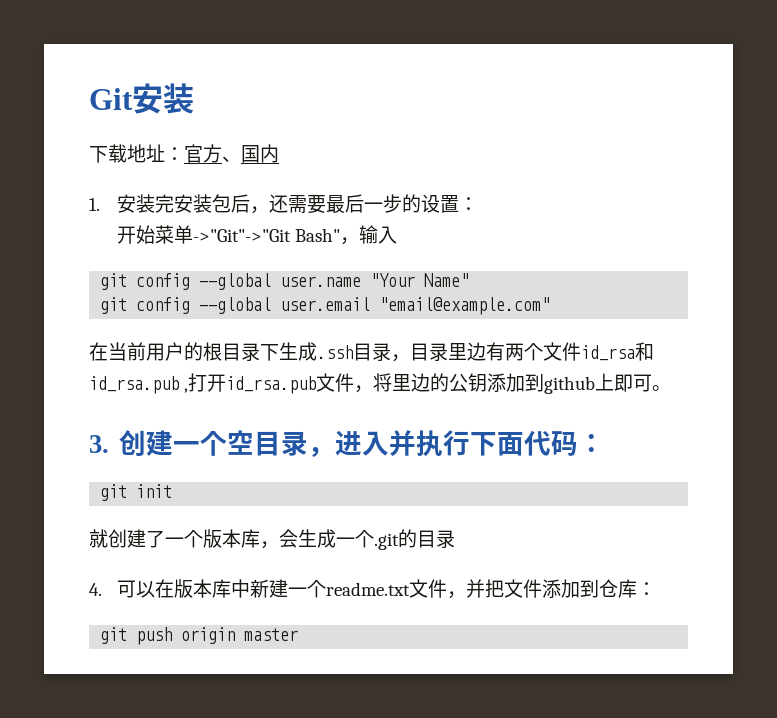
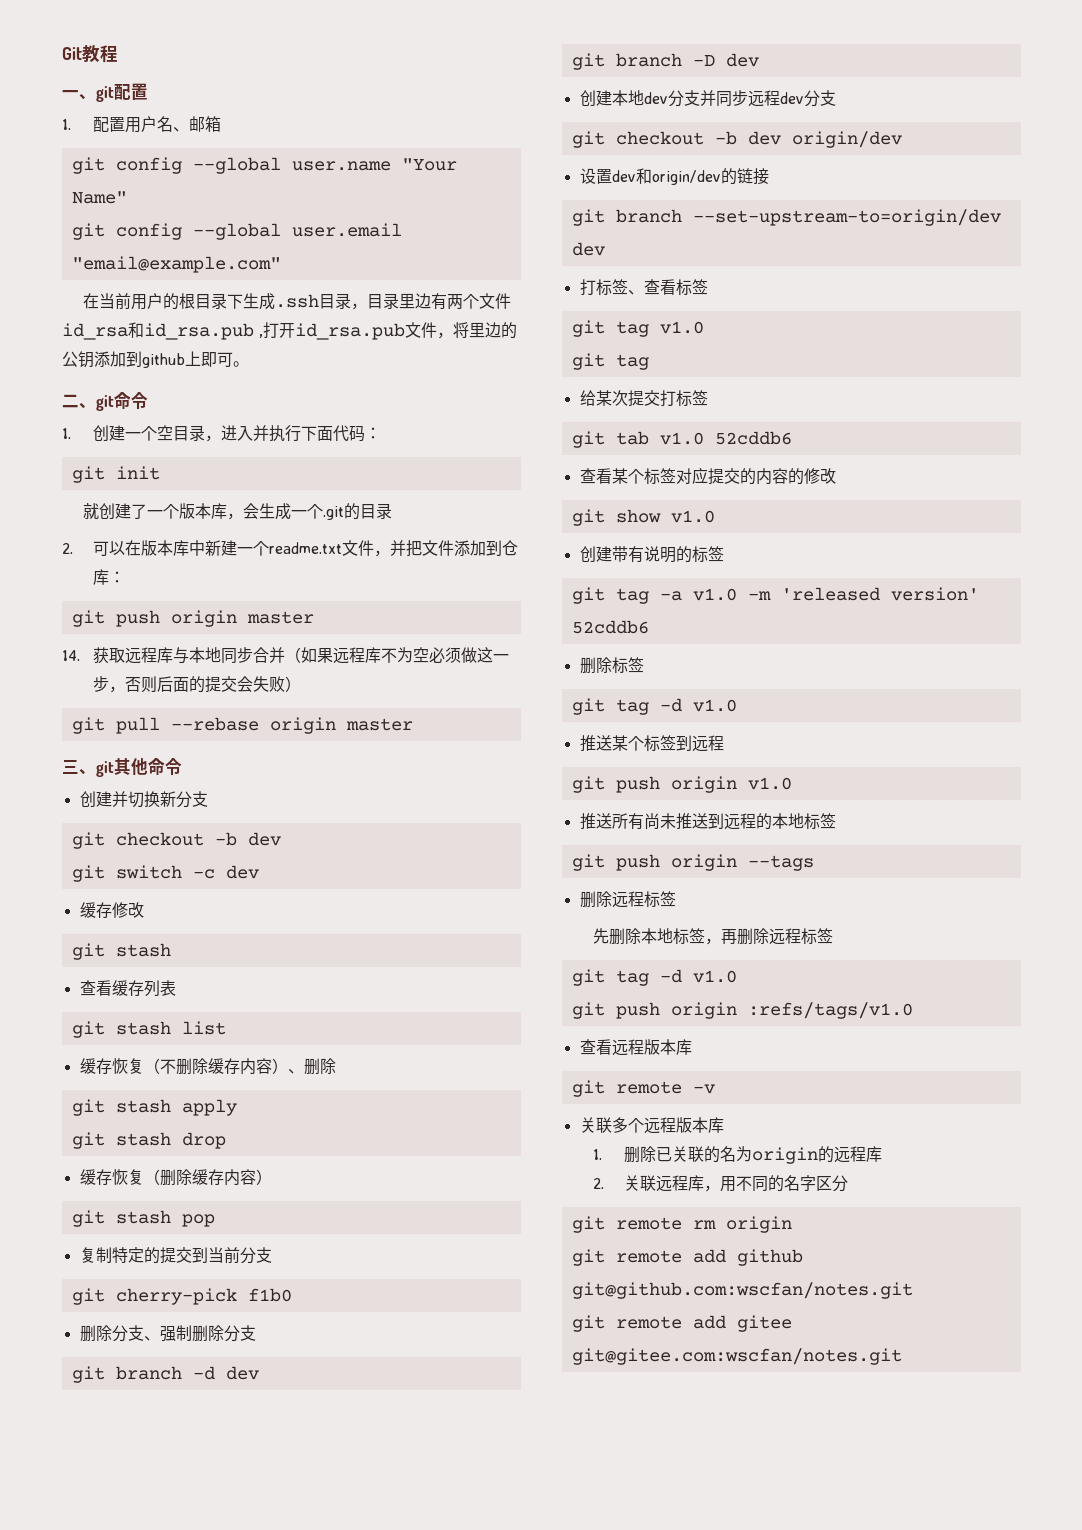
[132,83,194,114] [89,144,279,163] [89,194,479,214] [117,225,398,245] 安装 // 下载地址：官方、国内 // 1.安装完安装包后，还需要最后一步的设置： // 开始菜单->"Git"->"Git Bash"，输入 -> [82,45,118,63] [62,83,148,102] [62,116,222,133] 教程 // 一、git配置 // 1.配置用户名、邮箱
[89,435,109,453] 3. -> [62,392,148,411] [62,428,71,439] 二、git命令 // 1.
[89,583,102,596] 4. -> [62,543,73,554] 2.
(299, 634) none -> [62,647,510,664] [93,676,302,693] [71,717,413,734] [62,758,182,777] [79,791,208,808] [71,832,281,849] [71,865,259,882] [79,902,144,918] [71,943,171,960] [79,980,176,997] [71,1021,226,1038] [79,1058,336,1075] [71,1099,237,1116] [71,1132,226,1149] [79,1169,272,1186] [71,1210,215,1227] [79,1247,272,1264] [71,1288,292,1305] [79,1325,256,1342] [71,1366,259,1383] [571,53,759,70] [579,90,836,107] [571,131,902,148] [579,168,769,185] [571,209,1001,226] [571,242,605,256] [579,279,708,296] [571,320,704,337] [571,353,649,370] [579,390,708,407] [571,431,792,448] [579,467,836,485] [571,509,715,526] [579,546,724,563] [571,587,979,604] [571,620,649,634] [579,657,644,674] [571,698,737,715] [579,735,724,752] [571,776,792,793] [579,813,836,830] [571,854,814,871] [579,891,676,908] [593,928,834,945] [571,969,737,986] [571,1002,913,1019] [579,1039,692,1056] [571,1080,715,1097] [579,1117,724,1134] [593,1146,883,1164] [593,1175,849,1192] [571,1216,792,1233] [571,1249,803,1266] [571,1282,913,1299] [571,1315,792,1332] [571,1348,902,1365] // 14.获取远程库与本地同步合并（如果远程库不为空必须做这一步，否则后面的提交会失败） // git pull --rebase origin master // 三、git其他命令 // 创建并切换新分支 // git checkout -b dev // git switch -c dev // 缓存修改 // git stash // 查看缓存列表 // git stash list // 缓存恢复（不删除缓存内容）、删除 // git stash apply // git stash drop // 缓存恢复（删除缓存内容） // git stash pop // 复制特定的提交到当前分支 // git cherry-pick f1b0 // 删除分支、强制删除分支 // git branch -d dev // git branch -D dev // 创建本地dev分支并同步远程dev分支 // git checkout -b dev origin/dev // 设置dev和origin/dev的链接 // git branch --set-upstream-to=origin/dev dev // 打标签、查看标签 // git tag v1.0 // git tag // 给某次提交打标签 // git tab v1.0 52cddb6 // 查看某个标签对应提交的内容的修改 // git show v1.0 // 创建带有说明的标签 // git tag -a v1.0 -m 'released version' 52cddb6 // 删除标签 // git tag -d v1.0 // 推送某个标签到远程 // git push origin v1.0 // 推送所有尚未推送到远程的本地标签 // git push origin --tags // 删除远程标签 // 先删除本地标签，再删除远程标签 // git tag -d v1.0 // git push origin :refs/tags/v1.0 // 查看远程版本库 // git remote -v // 关联多个远程版本库 // 1.删除已关联的名为origin的远程库 // 2.关联远程库，用不同的名字区分 // git remote rm origin // git remote add github git@github.com:wscfan/notes.git // git remote add gitee git@gitee.com:wscfan/notes.git

